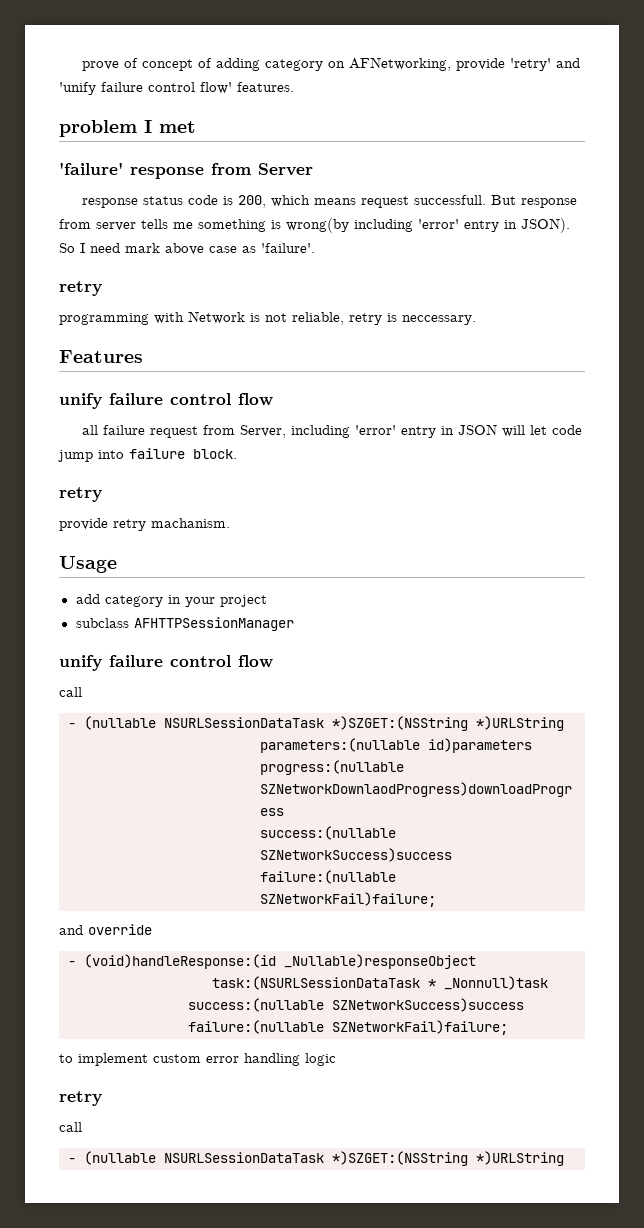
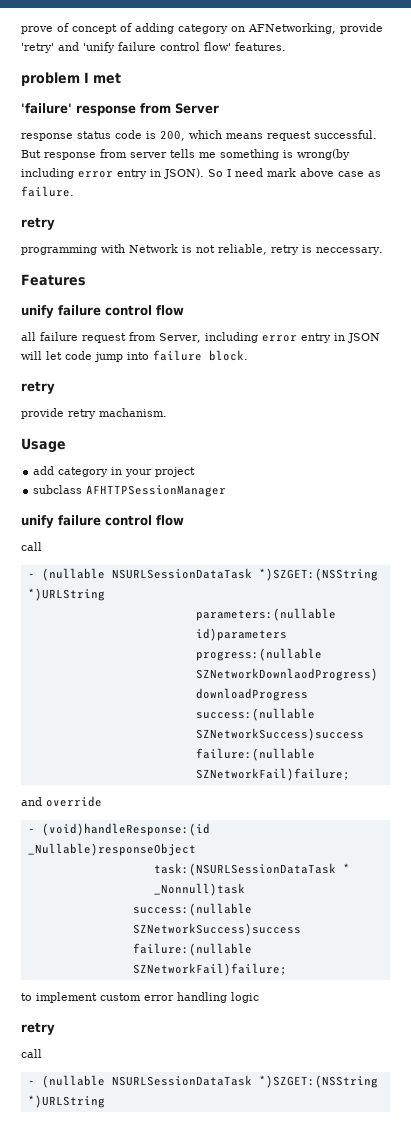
[413,195,486,205] successfull. -> [314,130,377,139] successful.
[418,219,459,229] 'error' -> [78,171,113,178] error
[261,243,315,253] 'failure'. -> [21,186,74,197] failure.
[354,425,396,435] 'error' -> [261,335,297,342] error

